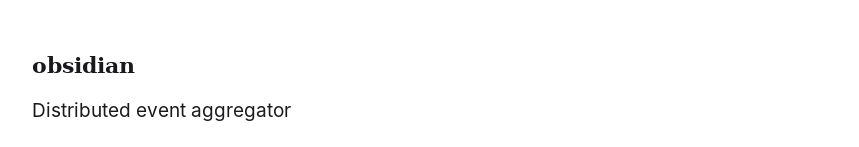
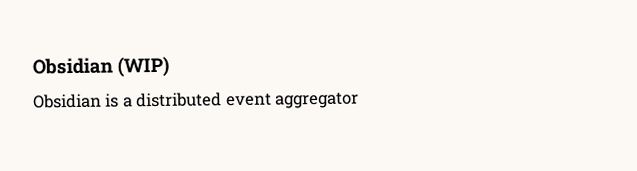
[32,56,135,73] [32,102,131,117] obsidian // Distributed -> [32,56,171,78] [33,92,223,109] Obsidian (WIP) // Obsidian is a distributed

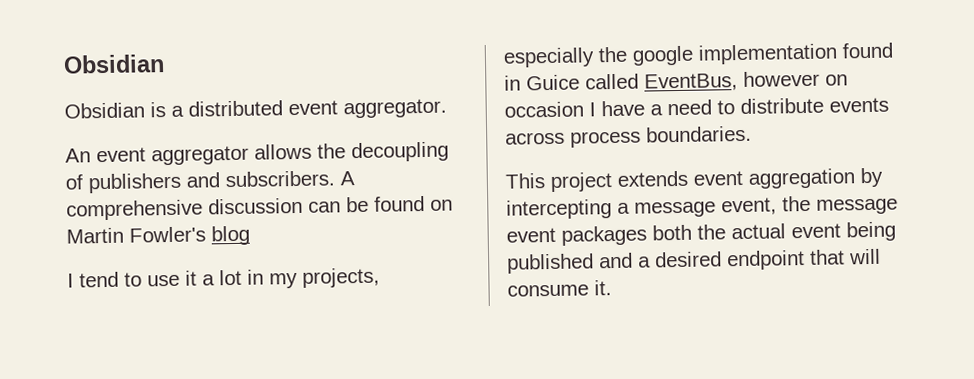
[32,56,171,78] Obsidian (WIP) -> [63,54,165,74] Obsidian
[275,92,360,109] aggregator -> [343,98,447,119] [65,141,449,166] [65,170,355,194] [66,195,453,221] [66,225,250,246] [67,267,380,289] [503,42,893,68] [504,70,848,92] [504,97,889,118] [505,125,752,148] [505,167,884,192] [506,195,898,220] [506,221,896,246] [507,248,881,274] [507,280,612,297] aggregator. // An event aggregator allows the decoupling of publishers and subscribers. A comprehensive discussion can be found on Martin Fowler's blog // I tend to use it a lot in my projects, especially the google implementation found in Guice called EventBus, however on occasion I have a need to distribute events across process boundaries. // This project extends event aggregation by intercepting a message event, the message event packages both the actual event being published and a desired endpoint that will consume it.

